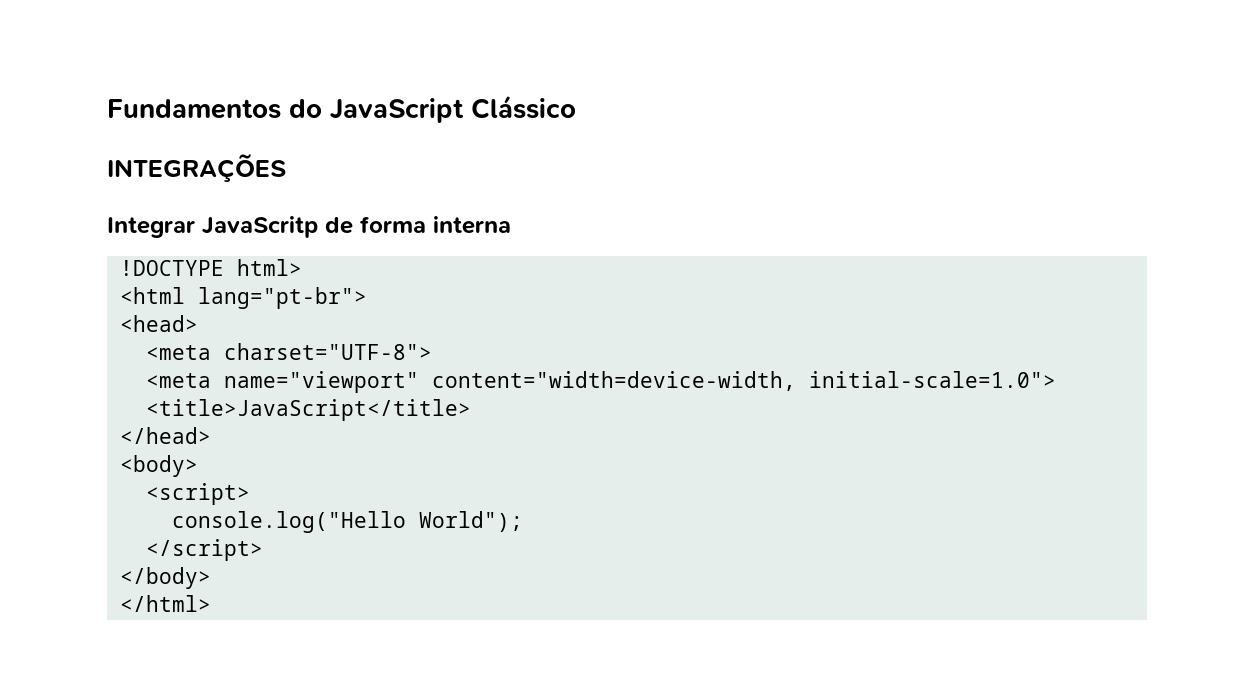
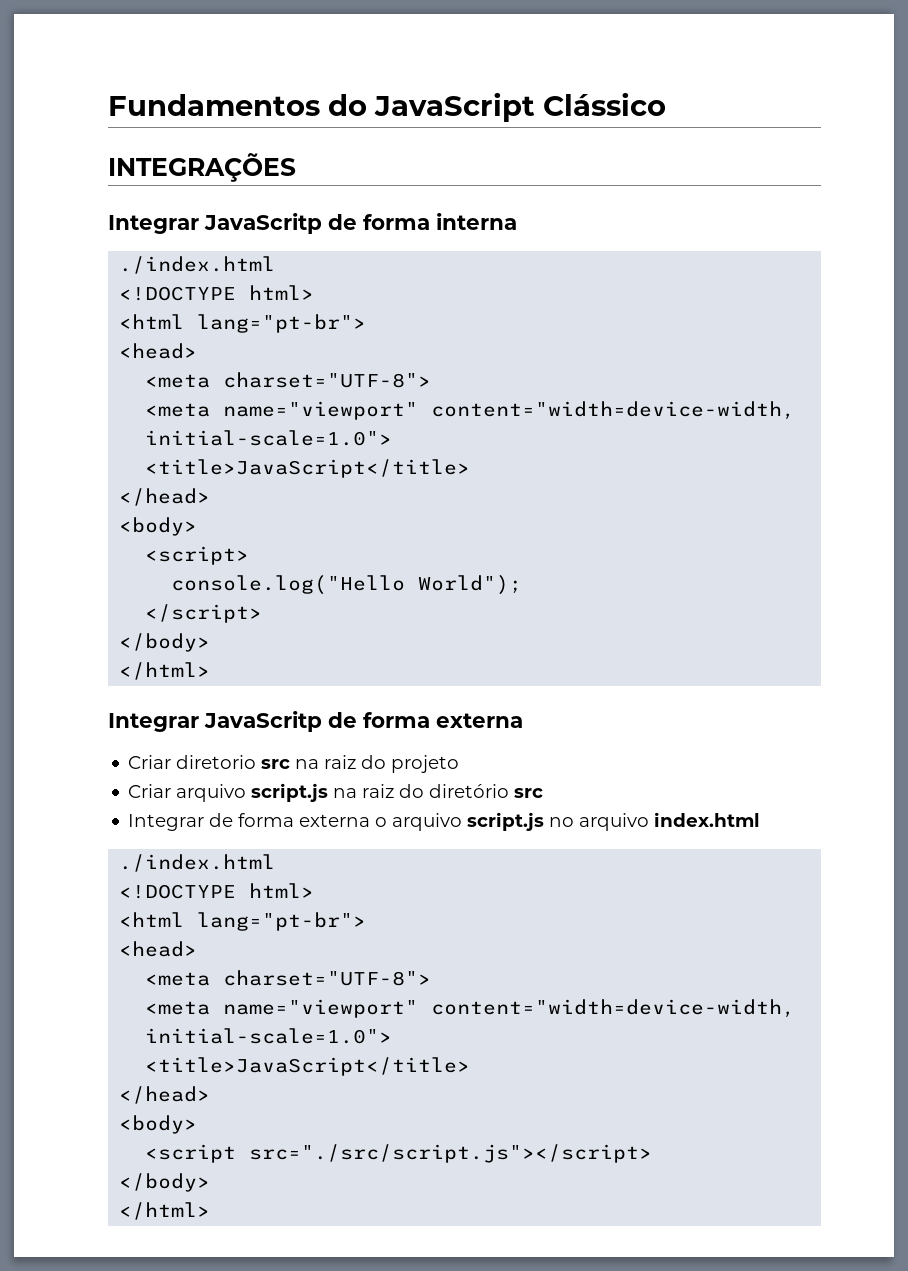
[120,260,225,276] !DOCTYPE -> [119,256,276,274] [119,286,237,301] ./index.html // <!DOCTYPE
(212, 603) none -> [108,711,523,732] [128,755,460,773] [128,783,544,802] [128,812,761,831] [119,854,276,872] [119,883,315,899] [119,912,367,931] [119,941,198,957] [145,970,432,986] [145,999,796,1018] [145,1028,393,1044] [145,1057,471,1076] [119,1086,211,1104] [119,1115,198,1134] [145,1144,653,1163] [119,1173,211,1192] [119,1202,211,1220] // Integrar JavaScritp de forma externa // Criar diretorio src na raiz do projeto // Criar arquivo script.js na raiz do diretório src // Integrar de forma externa o arquivo script.js no arquivo index.html // ./index.html // <!DOCTYPE html> // <html lang="pt-br"> // <head> // <meta charset="UTF-8"> // <meta name="viewport" content="width=device-width, initial-scale=1.0"> // <title>JavaScript</title> // </head> // <body> // <script src="./src/script.js"></script> // </body> // </html>

